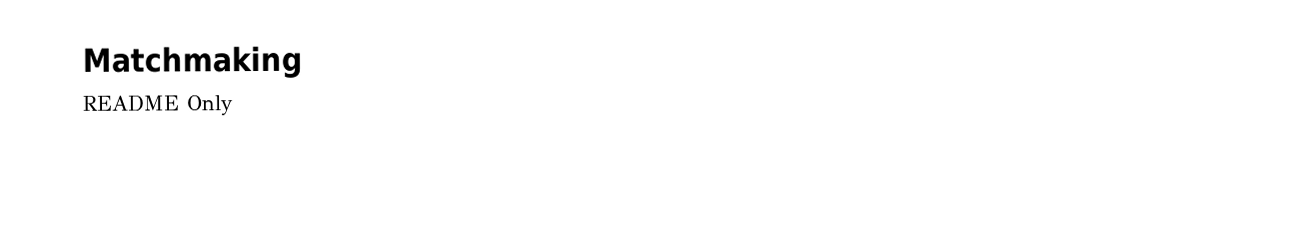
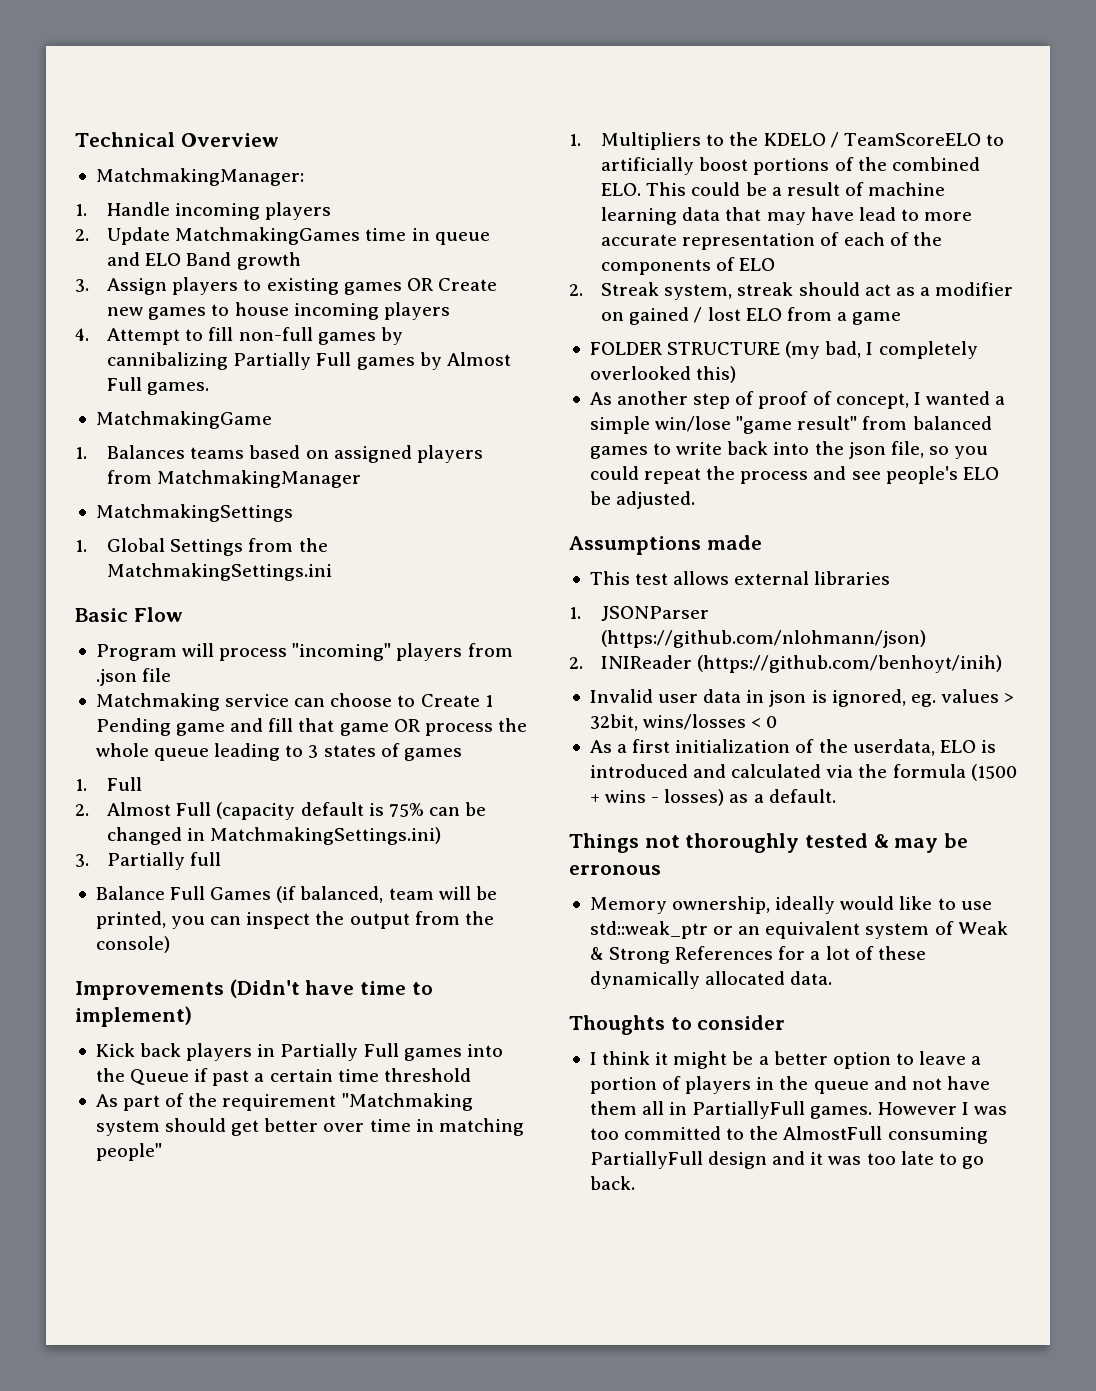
[82,45,303,79] [82,94,234,116] Matchmaking // README Only -> [75,132,279,147] [95,168,304,186] [75,202,332,220] [75,227,490,245] [107,252,301,270] [75,277,497,295] [107,302,450,320] [75,327,403,345] [107,352,511,370] [107,377,210,395] [95,411,272,429] [75,445,483,463] [107,470,362,488] [95,504,293,522] [75,538,328,556] [107,563,333,581] [75,607,183,622] [95,643,513,661] [95,668,172,686] [95,693,493,711] [95,718,527,736] [95,743,462,761] [75,777,143,791] [75,802,487,820] [107,827,442,845] [75,852,222,870] [95,886,497,903] [95,911,494,929] [95,936,170,953] [75,979,433,1000] [75,1006,192,1027] [95,1043,503,1061] [95,1068,471,1086] [95,1093,473,1111] [95,1118,524,1136] [95,1143,162,1161] [569,132,1004,150] [601,157,980,175] [601,182,946,196] [601,207,973,225] [601,232,942,250] [601,257,776,275] [569,282,1014,300] [601,307,902,325] [589,341,978,359] [589,366,737,383] [589,391,1006,409] [589,416,992,434] [589,441,989,459] [589,466,999,484] [589,491,696,509] [569,535,762,555] [589,571,891,585] [569,606,710,621] [601,630,927,648] [569,655,1003,673] [589,689,1015,707] [589,714,778,731] [589,739,996,756] [589,764,1017,781] [589,789,836,806] [569,833,969,853] [569,865,661,875] [589,896,992,914] [589,921,1008,939] [589,946,926,964] [589,971,833,989] [569,1015,786,1035] [589,1051,982,1069] [589,1076,990,1094] [589,1101,1007,1119] [589,1126,988,1144] [589,1151,984,1169] [589,1176,635,1190] Technical Overview // MatchmakingManager: // 1. Handle incoming players // 2. Update MatchmakingGames time in queue and ELO Band growth // 3. Assign players to existing games OR Create new games to house incoming players // 4. Attempt to fill non-full games by cannibalizing Partially Full games by Almost Full games. // MatchmakingGame // 1. Balances teams based on assigned players from MatchmakingManager // MatchmakingSettings // 1. Global Settings from the MatchmakingSettings.ini // Basic Flow // Program will process "incoming" players from .json file // Matchmaking service can choose to Create 1 Pending game and fill that game OR process the whole queue leading to 3 states of games // 1. Full // 2. Almost Full (capacity default is 75% can be changed in MatchmakingSettings.ini) // 3. Partially full // Balance Full Games (if balanced, team will be printed, you can inspect the output from the console) // Improvements (Didn't have time to implement) // Kick back players in Partially Full games into the Queue if past a certain time threshold // As part of the requirement "Matchmaking system should get better over time in matching people" // 1. Multipliers to the KDELO / TeamScoreELO to artificially boost portions of the combined ELO. This could be a result of machine learning data that may have lead to more accurate representation of each of the components of ELO // 2. Streak system, streak should act as a modifier on gained / lost ELO from a game // FOLDER STRUCTURE (my bad, I completely overlooked this) // As another step of proof of concept, I wanted a simple win/lose "game result" from balanced games to write back into the json file, so you could repeat the process and see people's ELO be adjusted. // Assumptions made // This test allows external libraries // 1. JSONParser (https://github.com/nlohmann/json) // 2. INIReader (https://github.com/benhoyt/inih) // Invalid user data in json is ignored, eg. values > 32bit, wins/losses < 0 // As a first initialization of the userdata, ELO is introduced and calculated via the formula (1500 + wins - losses) as a default. // Things not thoroughly tested & may be erronous // Memory ownership, ideally would like to use std::weak_ptr or an equivalent system of Weak & Strong References for a lot of these dynamically allocated data. // Thoughts to consider // I think it might be a better option to leave a portion of players in the queue and not have them all in PartiallyFull games. However I was too committed to the AlmostFull consuming PartiallyFull design and it was too late to go back.

